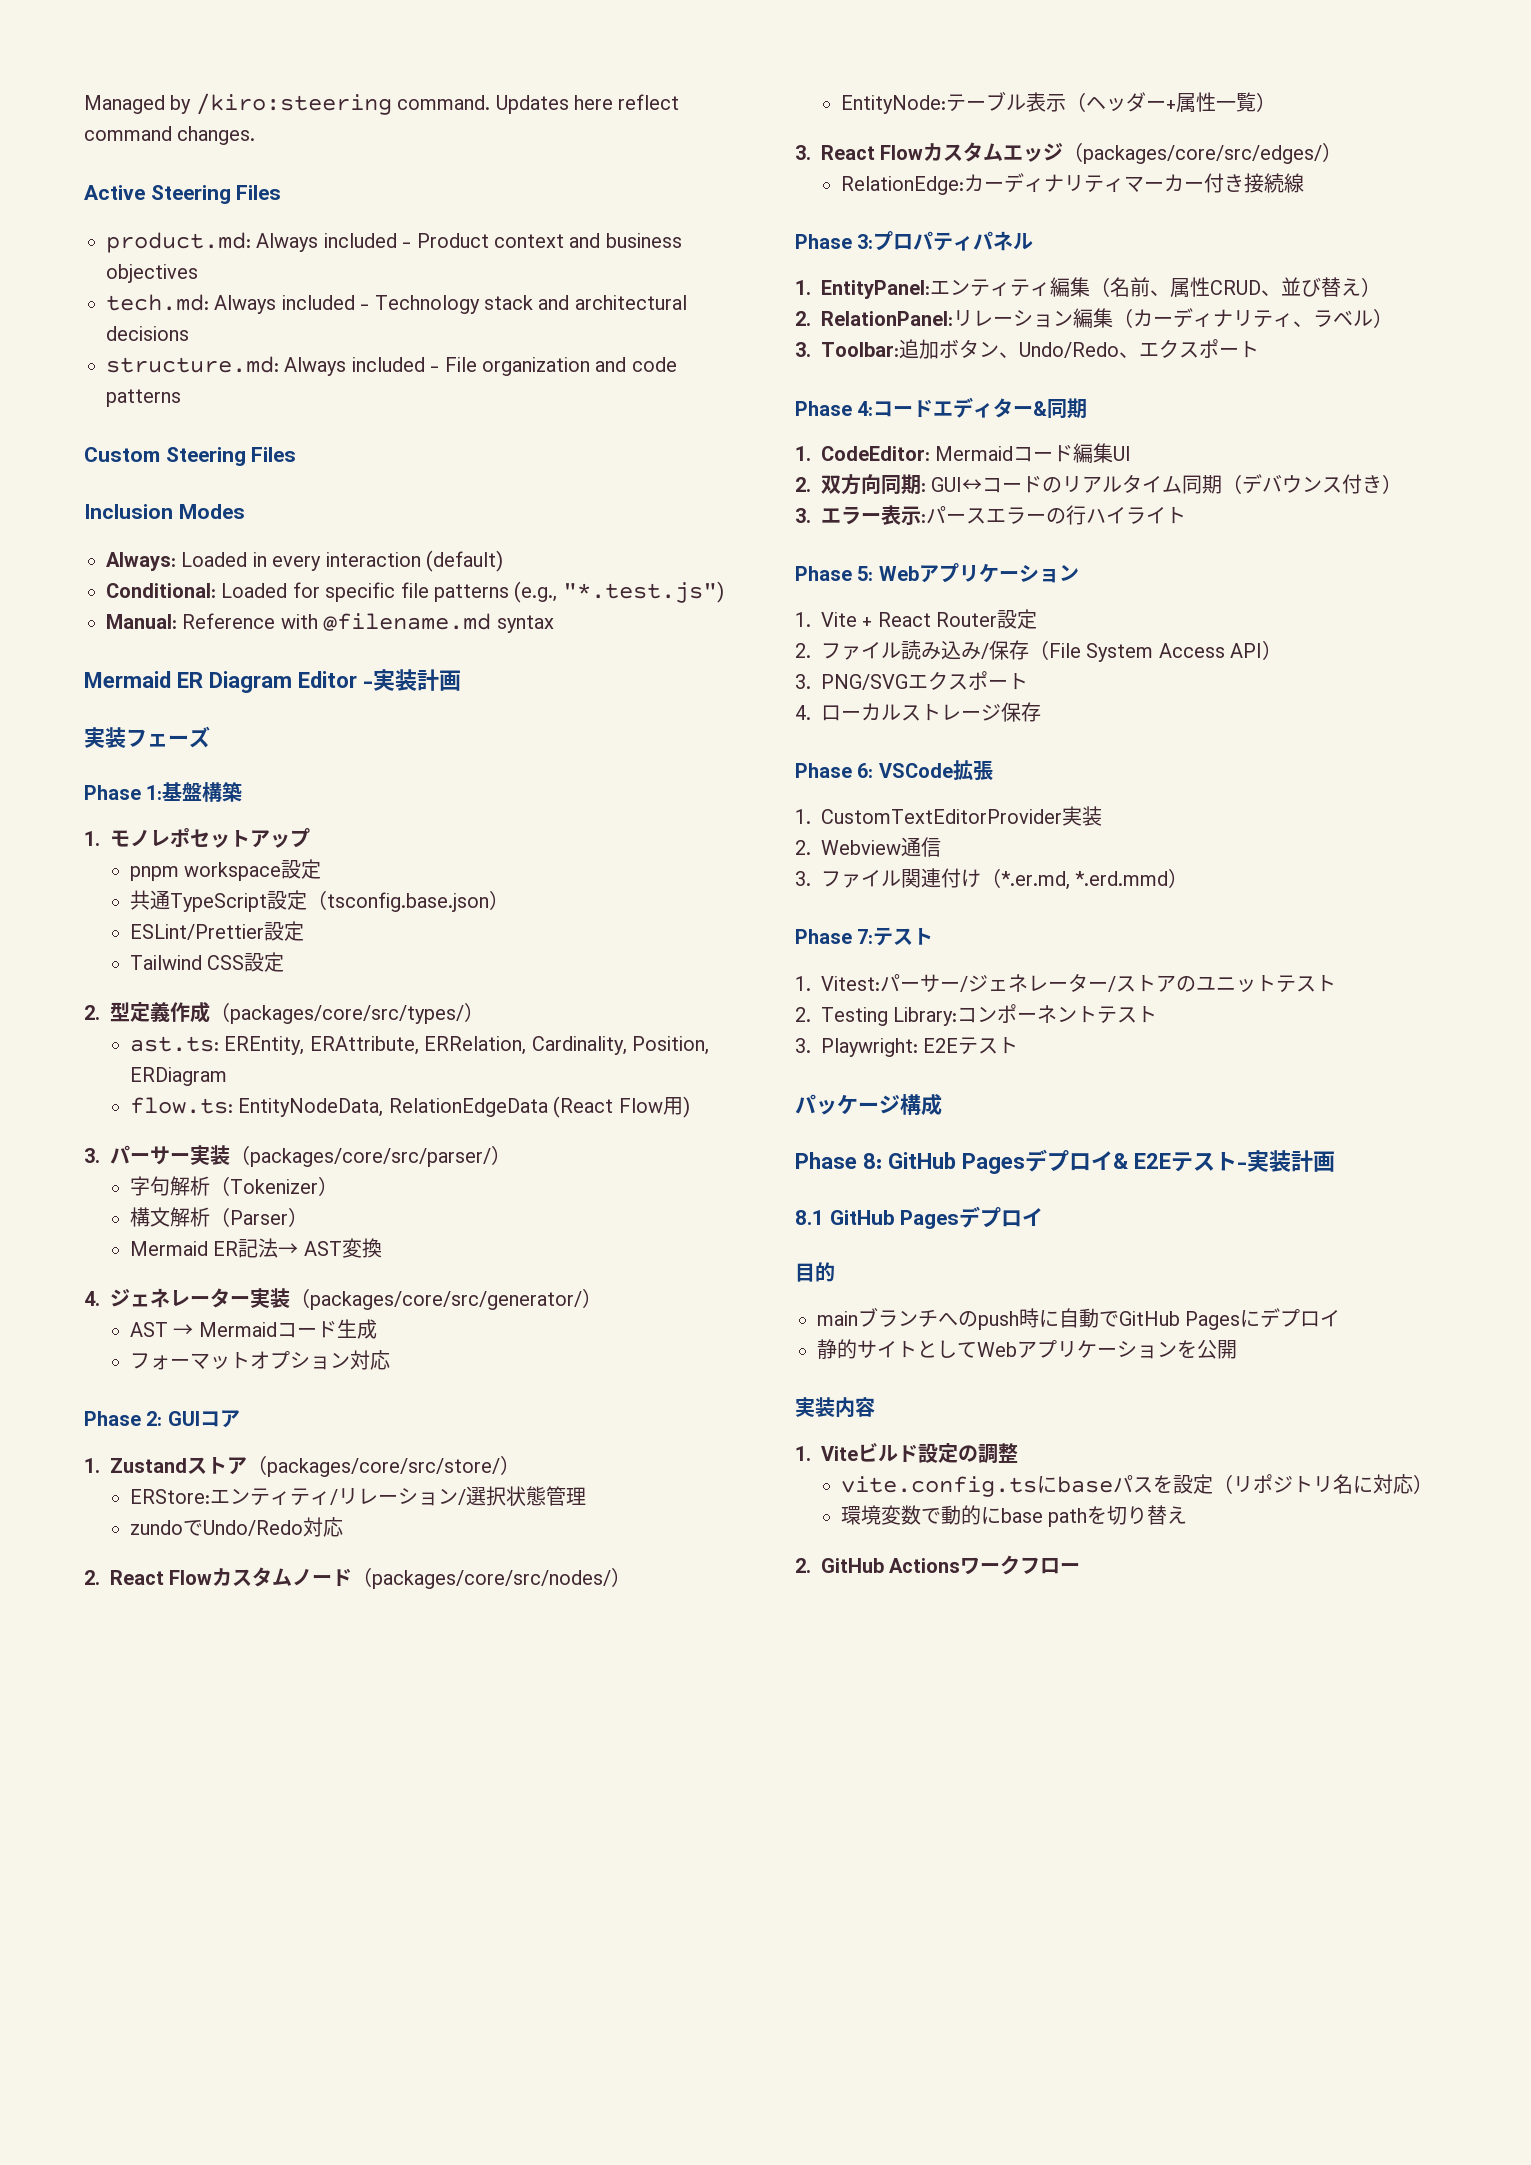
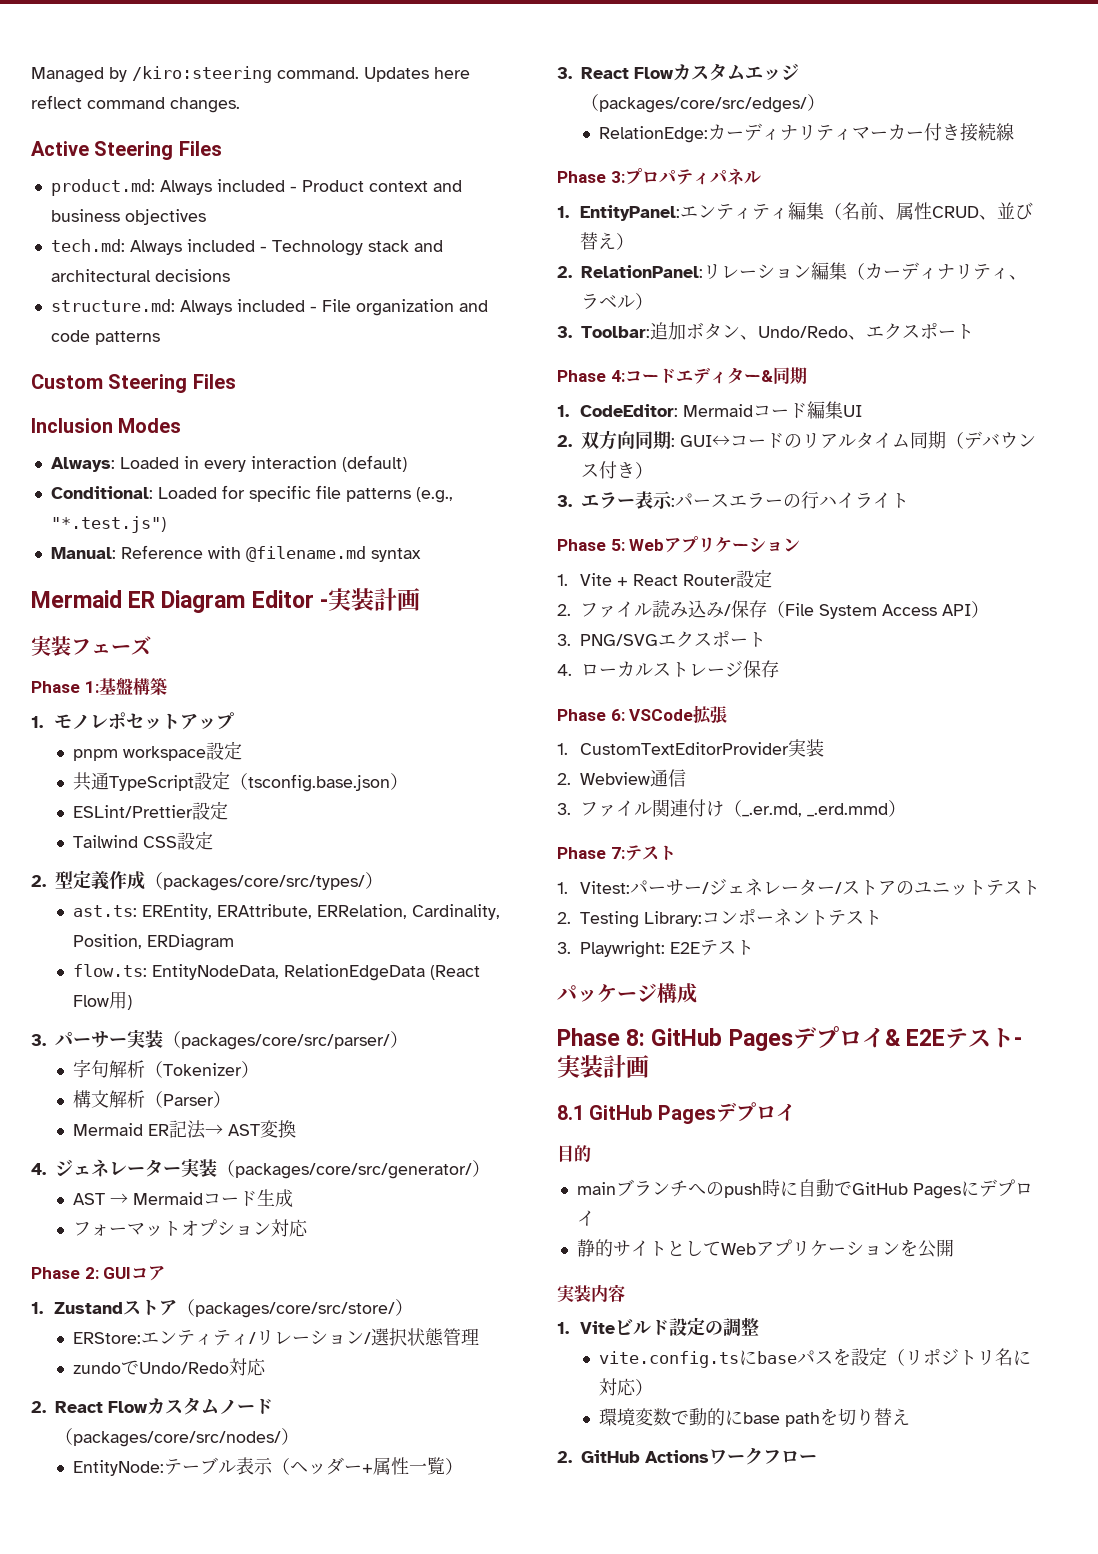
[1001,871,1169,890] *.er.md, *.erd.mmd -> [742,803,888,817] _.er.md, _.erd.mmd

